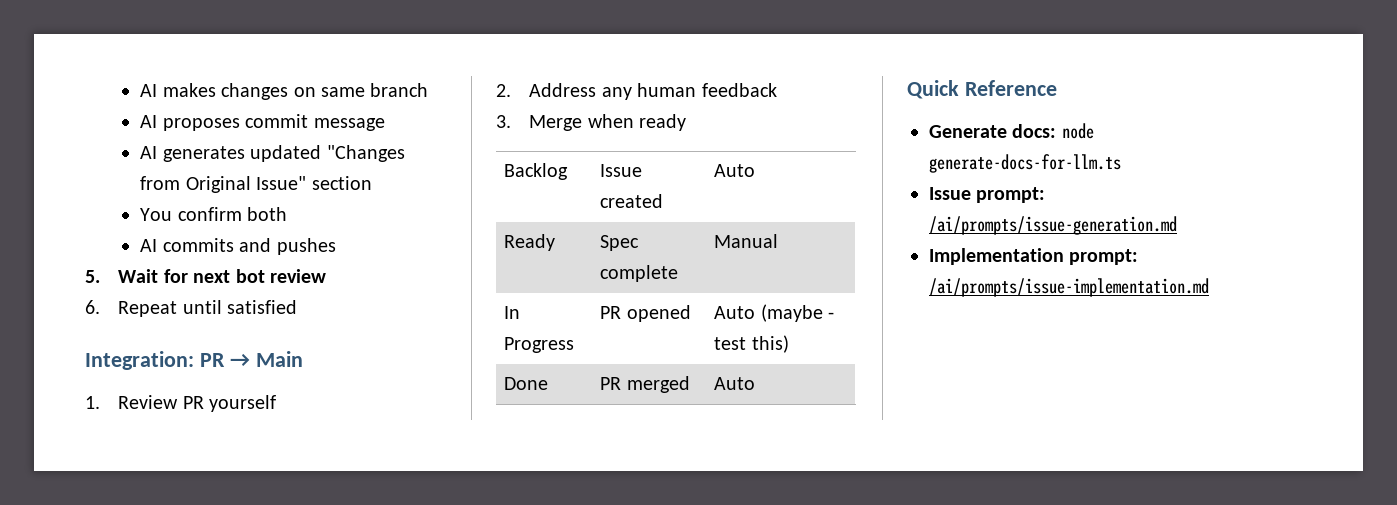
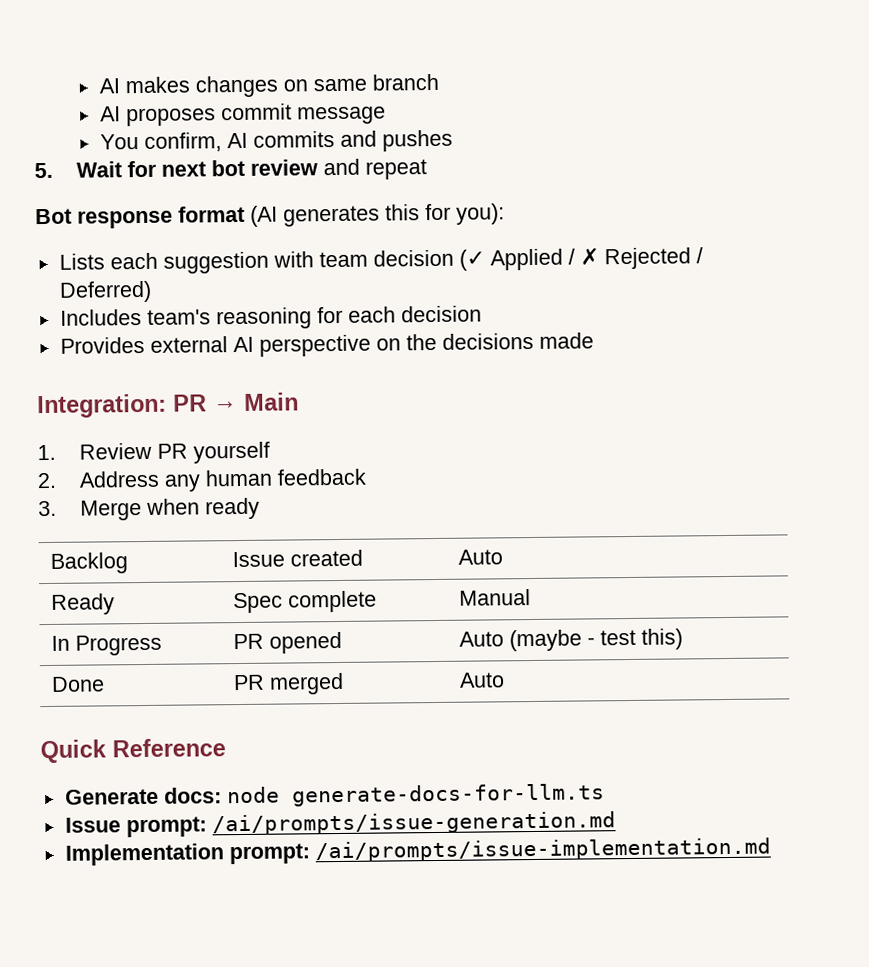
[140,145,405,162] [140,176,372,193] // AI generates updated "Changes from Original Issue" section -> (386, 115) none
[177,207,288,221] confirm both // -> [143,132,222,152] confirm,
[85,300,298,317] // 6. Repeat until satisfied -> [323,158,428,180] [35,203,505,229] [58,247,703,274] [58,280,152,303] [59,305,482,330] [59,332,594,357] and repeat // Bot response format (AI generates this for you): // Lists each suggestion with team decision (✓ Applied / ✗ Rejected / Deferred) // Includes team's reasoning for each decision // Provides external AI perspective on the decisions made

